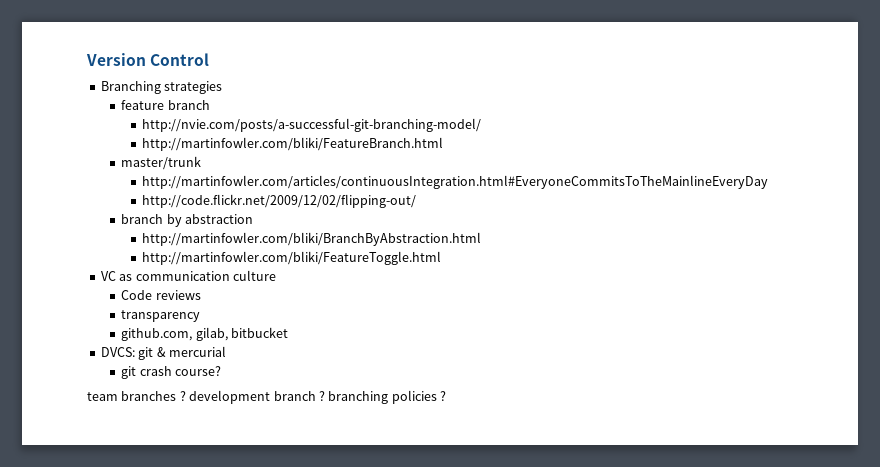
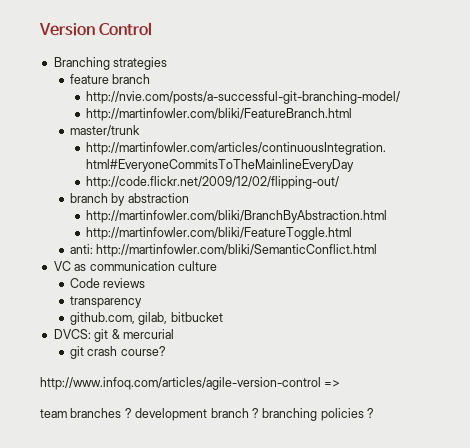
(442, 258) none -> [69,244,378,257] // anti: http://martinfowler.com/bliki/SemanticConflict.html
(222, 371) none -> [40,377,341,390] // http://www.infoq.com/articles/agile-version-control =>

